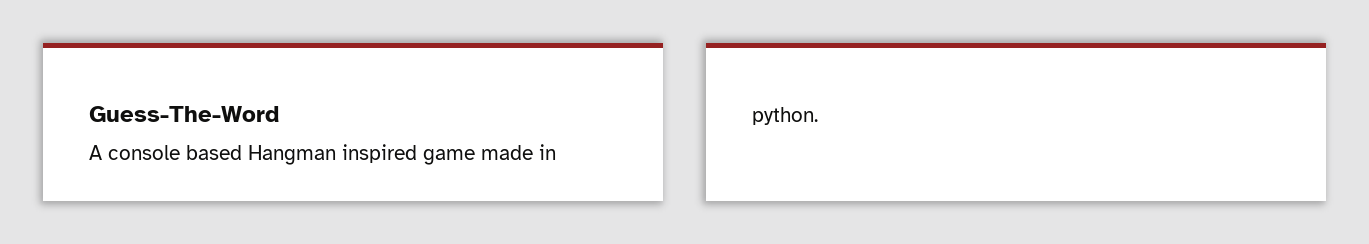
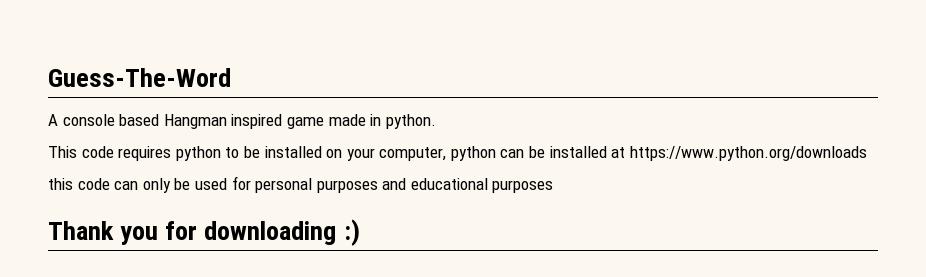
(818, 116) none -> [48,146,867,161] [48,176,554,193] [48,219,360,246] // This code requires python to be installed on your computer, python can be installed at https://www.python.org/downloads // this code can only be used for personal purposes and educational purposes // Thank you for downloading :)

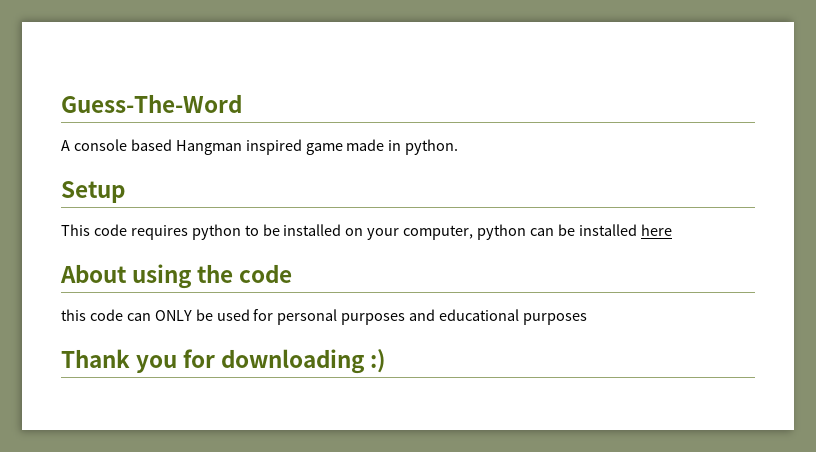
(436, 121) none -> [61,181,125,203] // Setup
[611,146,867,161] at https://www.python.org/downloads -> [640,224,672,236] [60,264,293,289] here // About using the code
[142,178,171,193] only -> [154,310,192,321] ONLY

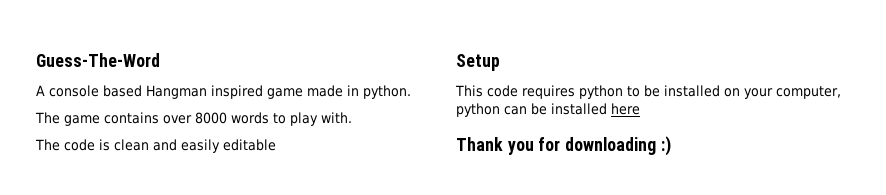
(459, 147) none -> [35,112,352,126] [35,139,276,153] // The game contains over 8000 words to play with. // The code is clean and easily editable
[60,264,293,289] [61,309,588,325] // About using the code // this code can ONLY be used for personal purposes and educational purposes -> (640, 109) none

